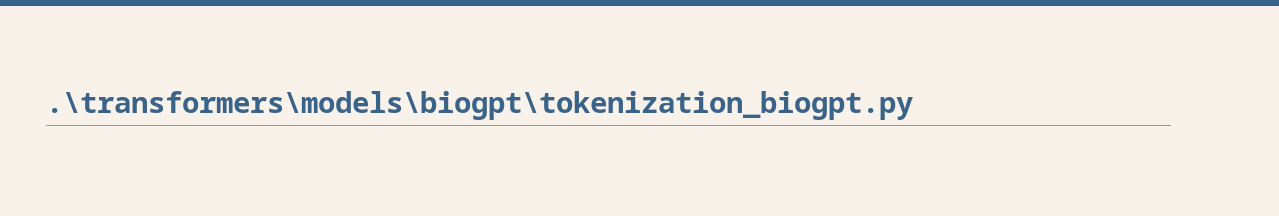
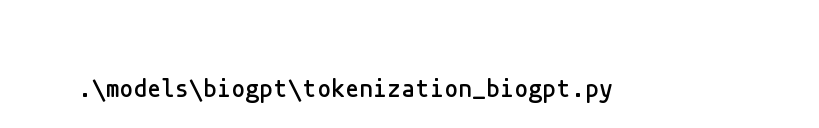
[46,91,913,120] .\transformers\models\biogpt\tokenization_biogpt.py -> [78,78,613,103] .\models\biogpt\tokenization_biogpt.py

